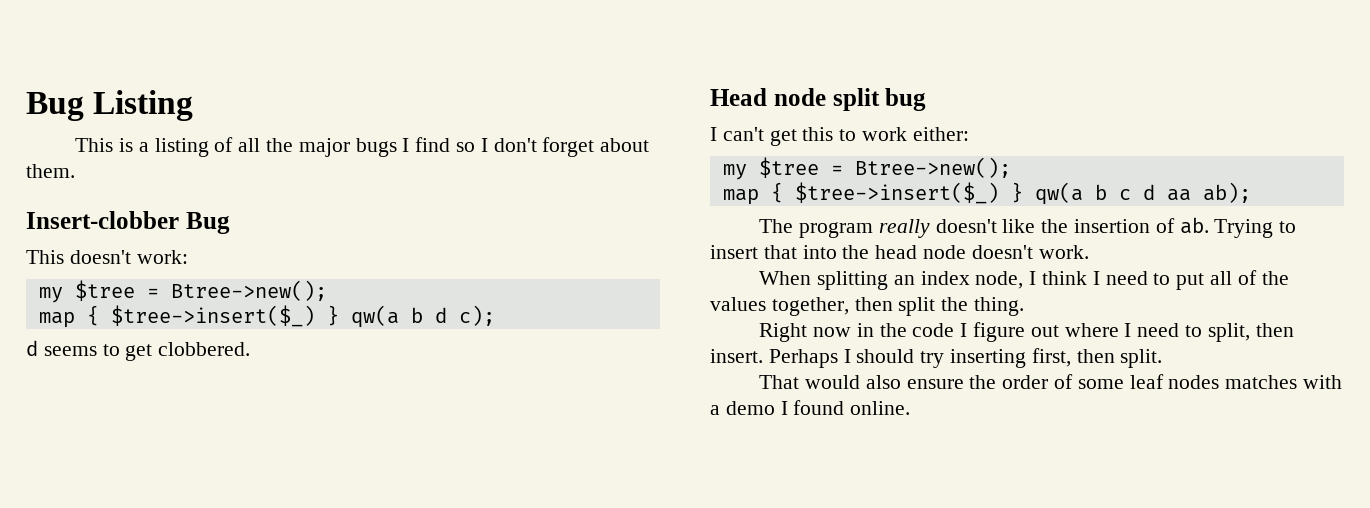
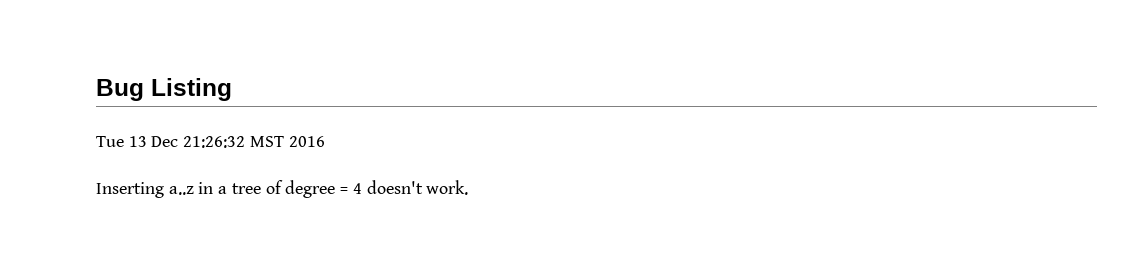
[75,137,650,157] [26,164,75,178] [26,211,230,234] [26,250,188,264] [38,280,327,303] [38,305,495,328] [26,340,251,361] [710,88,927,111] [710,127,969,146] [722,157,1011,180] [722,182,1251,205] [759,217,1297,238] [710,245,1089,259] [759,270,1289,290] [710,297,1025,316] [759,322,1294,342] [710,348,1163,368] [759,374,1343,389] [710,400,911,415] This is a listing of all the major bugs I find so I don't forget about them. // Insert-clobber Bug // This doesn't work: // my $tree = Btree->new(); // map { $tree->insert($_) } qw(a b d c); // d seems to get clobbered. // Head node split bug // I can't get this to work either: // my $tree = Btree->new(); // map { $tree->insert($_) } qw(a b c d aa ab); // The program really doesn't like the insertion of ab. Trying to insert that into the head node doesn't work. // When splitting an index node, I think I need to put all of the values together, then split the thing. // Right now in the code I figure out where I need to split, then insert. Perhaps I should try inserting first, then split. // That would also ensure the order of some leaf nodes matches with a demo I found online. -> [96,136,325,148] [96,180,469,198] Tue 13 Dec 21:26:32 MST 2016 // Inserting a..z in a tree of degree = 4 doesn't work.

